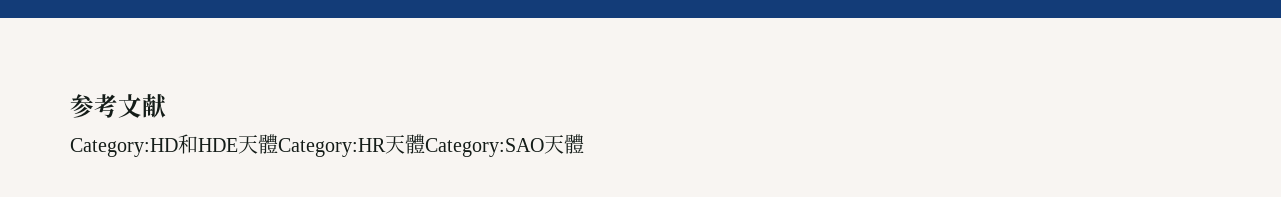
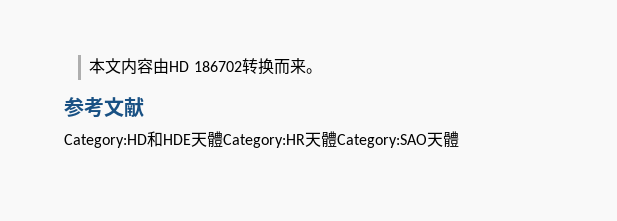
(70, 106) none -> [89,58,322,75] 本文内容由HD 186702转换而来。 //

